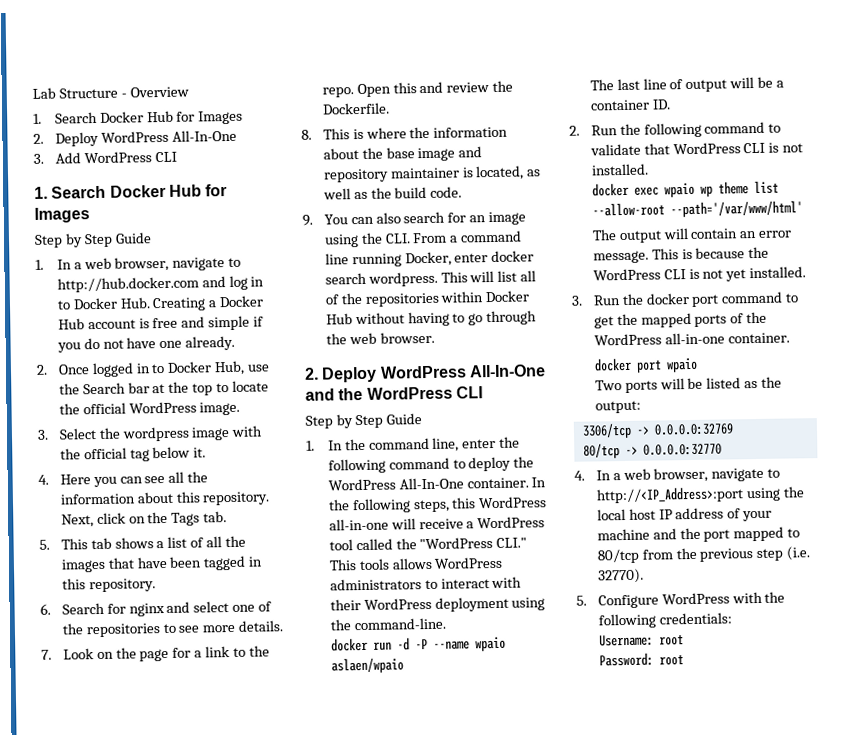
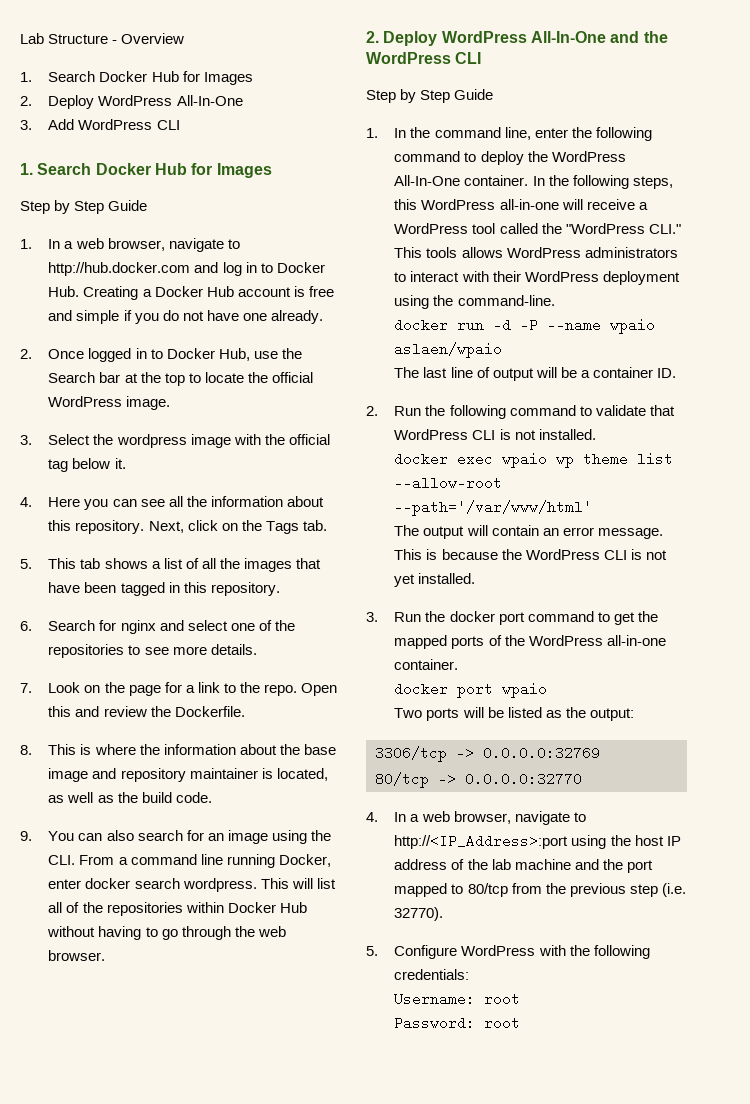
[596,508,626,521] local -> (631, 840) none
[742,510,773,522] your -> [467,859,511,870] the lab

